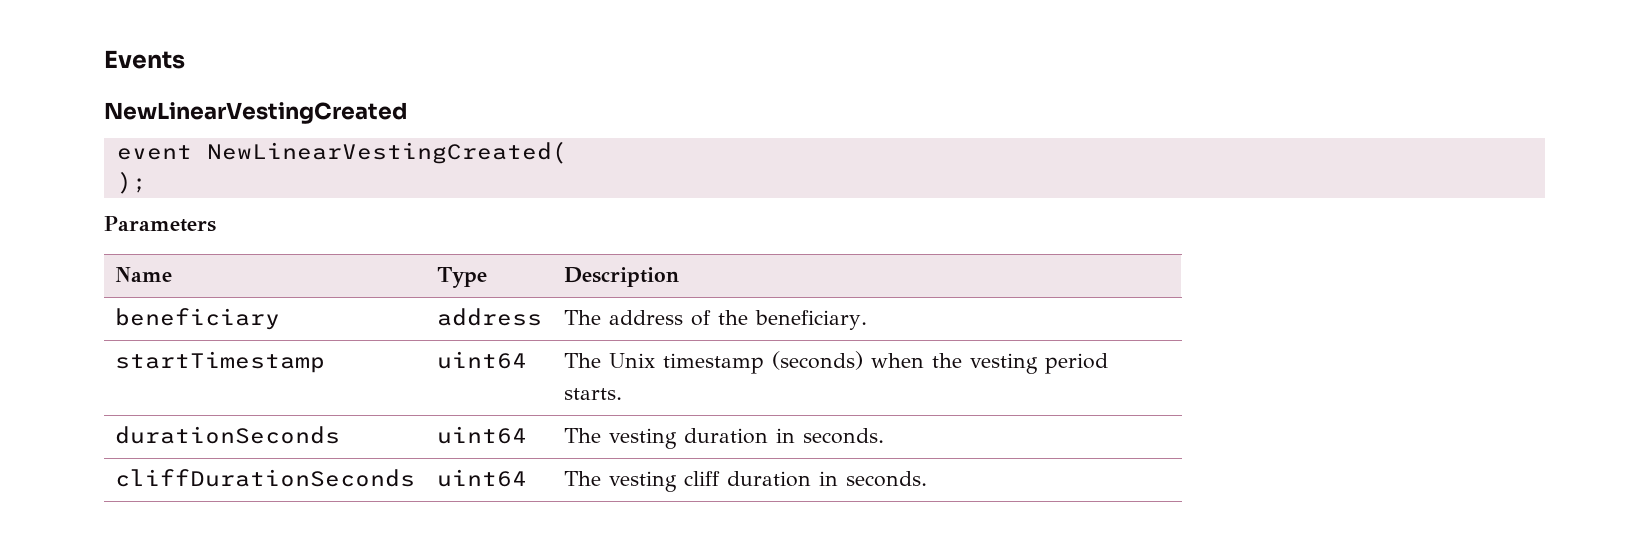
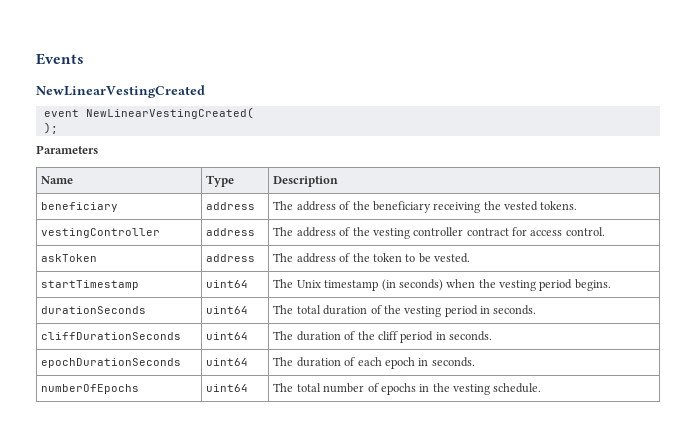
[754,310,867,330] beneficiary. -> [372,201,578,213] [41,228,161,238] [206,228,256,236] [273,227,605,239] [41,254,98,262] [206,254,256,262] [273,253,471,263] beneficiary receiving the vested tokens. // vestingController | address | The address of the vesting controller contract for access control. // askToken | address | The address of the token to be vested.
[771,351,863,370] (seconds) -> [381,279,443,291] (in seconds)
[563,388,622,400] starts. -> [574,279,611,291] begins.
[608,428,768,449] vesting duration -> [296,305,478,317] total duration of the vesting period
[608,471,927,492] vesting cliff duration in seconds. -> [296,331,493,343] [41,358,182,368] [206,358,249,366] [273,357,475,369] [41,384,140,394] [206,384,249,392] [273,383,542,395] duration of the cliff period in seconds. // epochDurationSeconds | uint64 | The duration of each epoch in seconds. // numberOfEpochs | uint64 | The total number of epochs in the vesting schedule.

